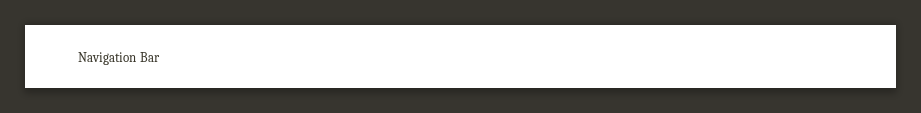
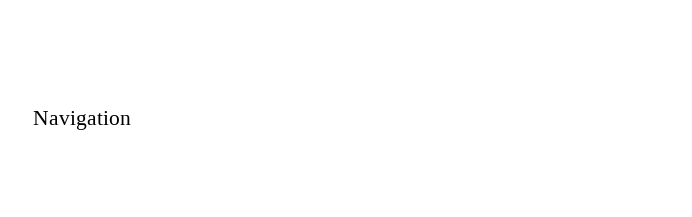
[139,52,160,62] Bar -> (131, 120) none

